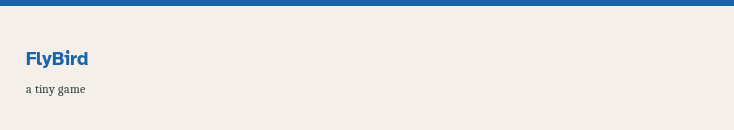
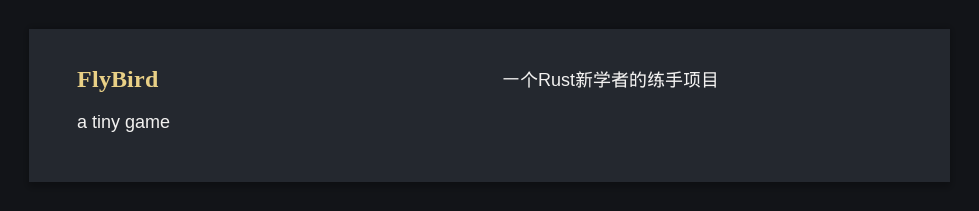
(87, 91) none -> [502,71,719,88] // 一个Rust新学者的练手项目

